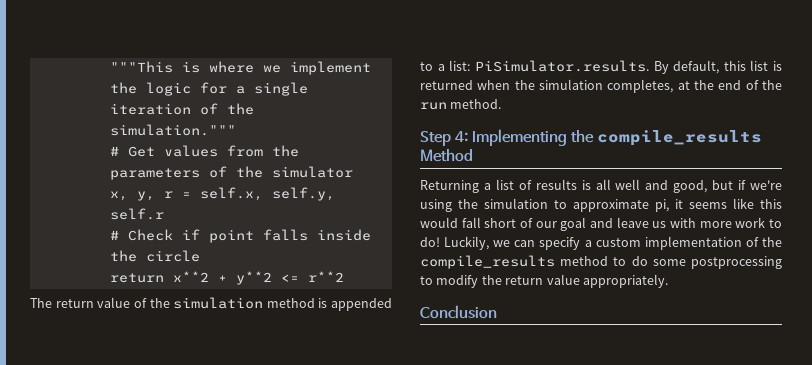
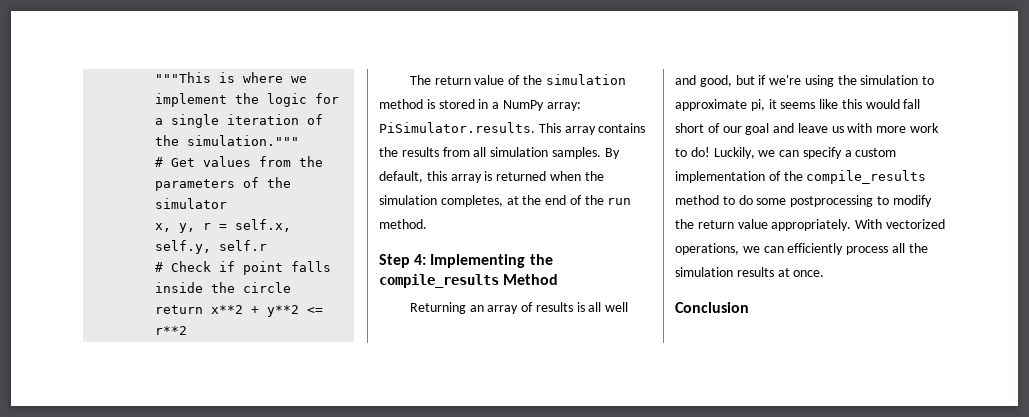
[331,298,392,311] [420,60,649,72] appended to a list: PiSimulator.results. -> [438,99,581,111] [379,122,646,135] [379,147,601,159] stored in a NumPy array: PiSimulator.results. This array contains the results from all simulation samples.
[750,60,769,71] list -> [450,174,482,183] array
[483,179,514,190] a list -> [469,305,519,314] an array
(668, 281) none -> [855,219,945,229] [675,243,928,255] [675,267,825,277] With vectorized operations, we can efficiently process all the simulation results at once.

